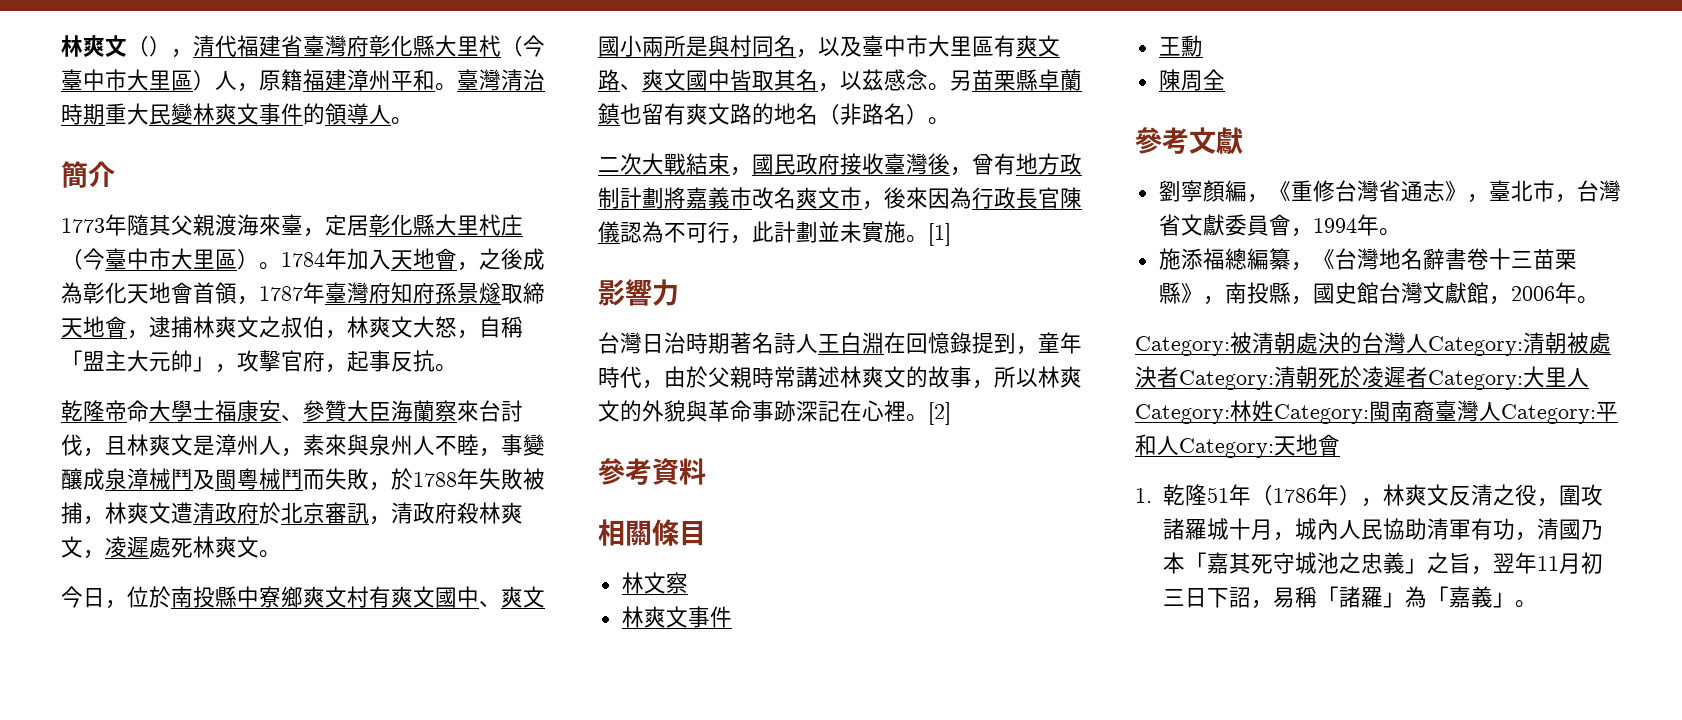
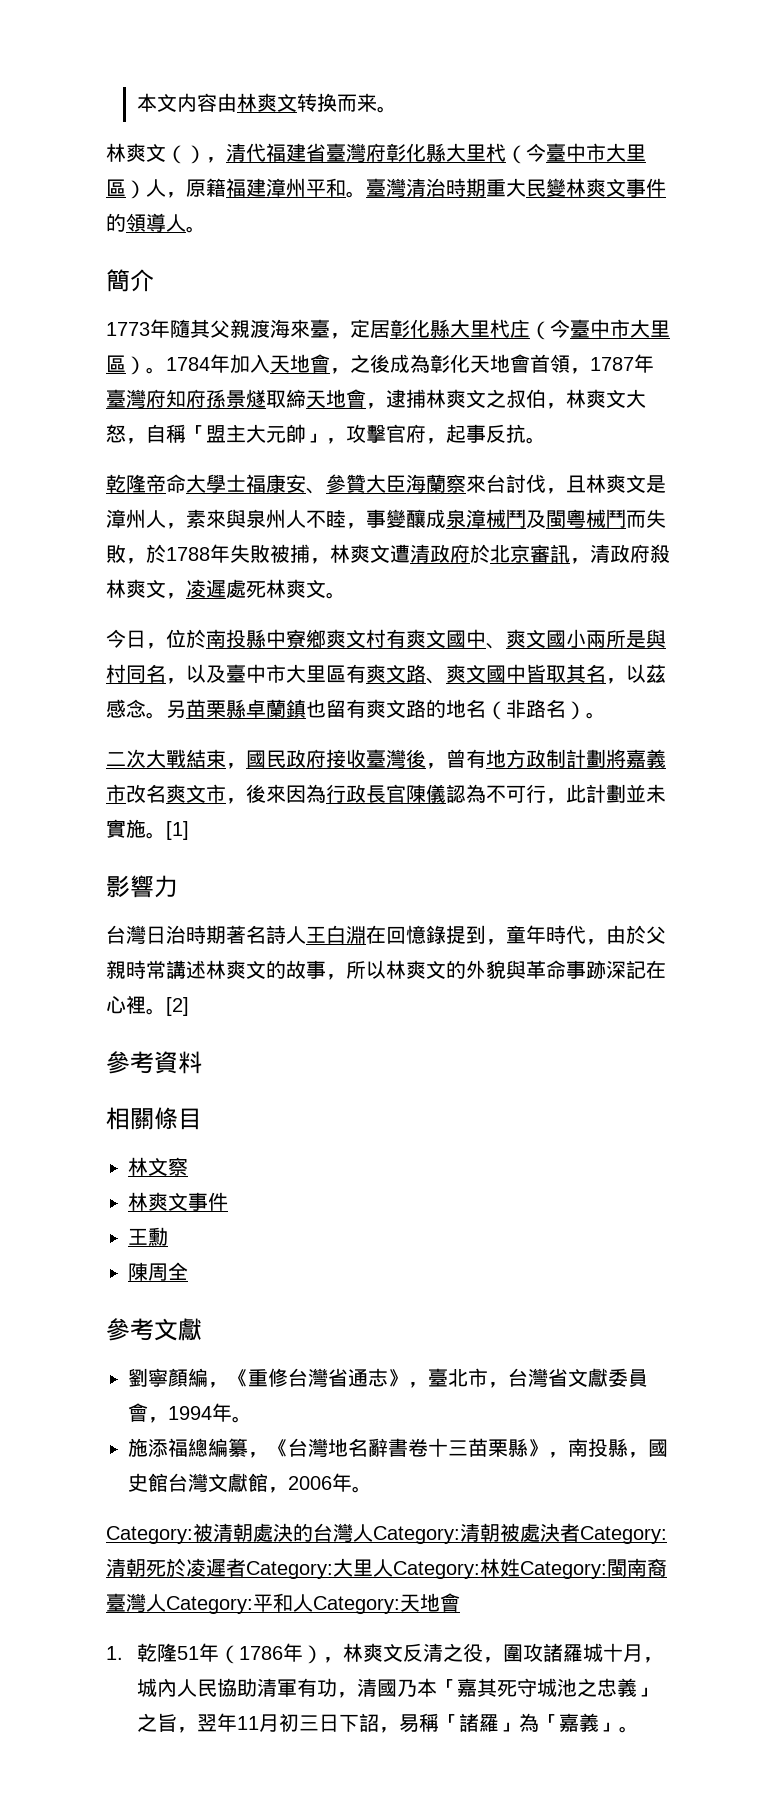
(61, 46) none -> [136,93,397,113] 本文内容由林爽文转换而来。 //

